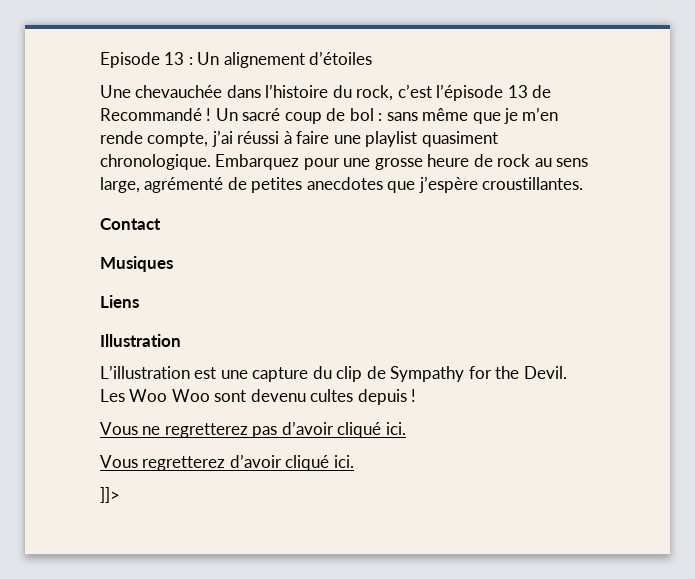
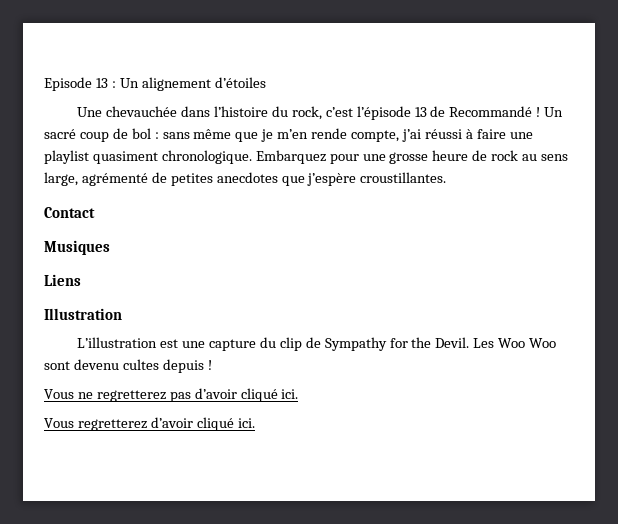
[100,487,120,503] // ]]> -> (255, 423) none

